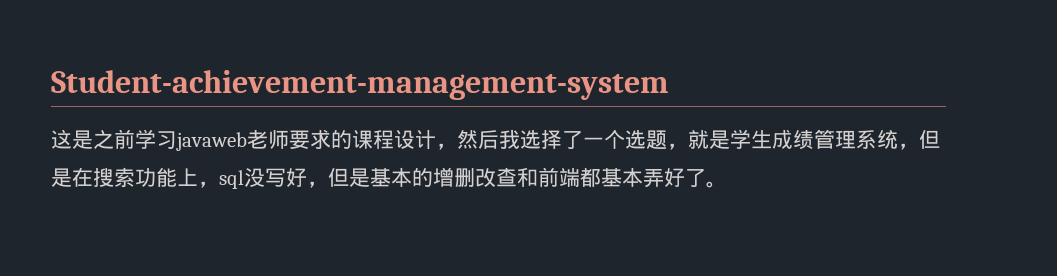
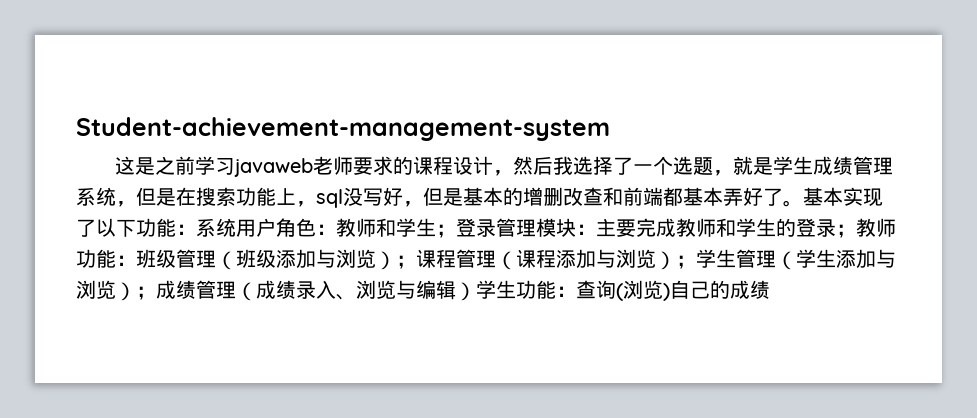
(727, 184) none -> [803,187,883,207] [76,218,896,238] [76,249,896,270] [76,280,770,301] 基本实现了以下功能：系统用户角色：教师和学生；登录管理模块：主要完成教师和学生的登录；教师功能：班级管理（班级添加与浏览）；课程管理（课程添加与浏览）；学生管理（学生添加与浏览）；成绩管理（成绩录入、浏览与编辑）学生功能：查询(浏览)自己的成绩

